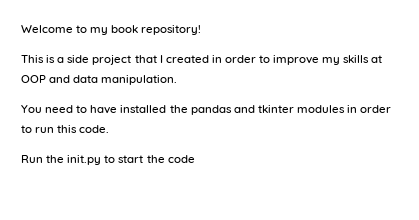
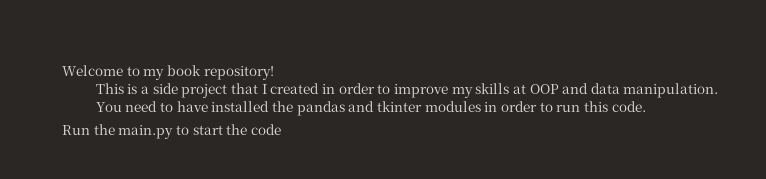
[67,155,102,165] init.py -> [118,125,174,139] main.py

